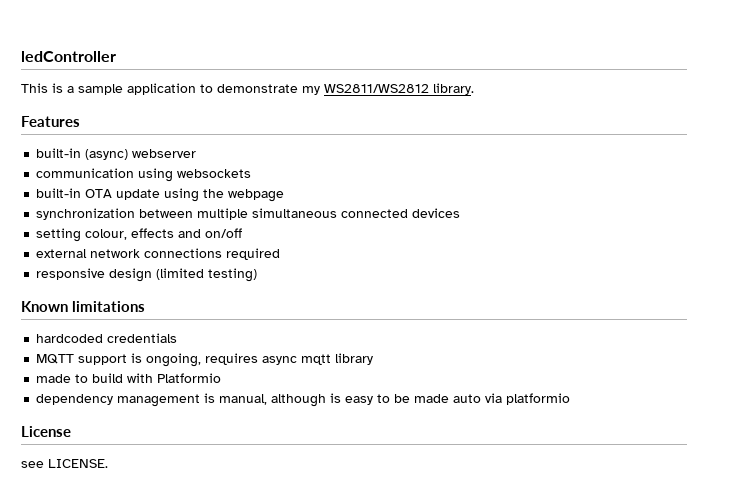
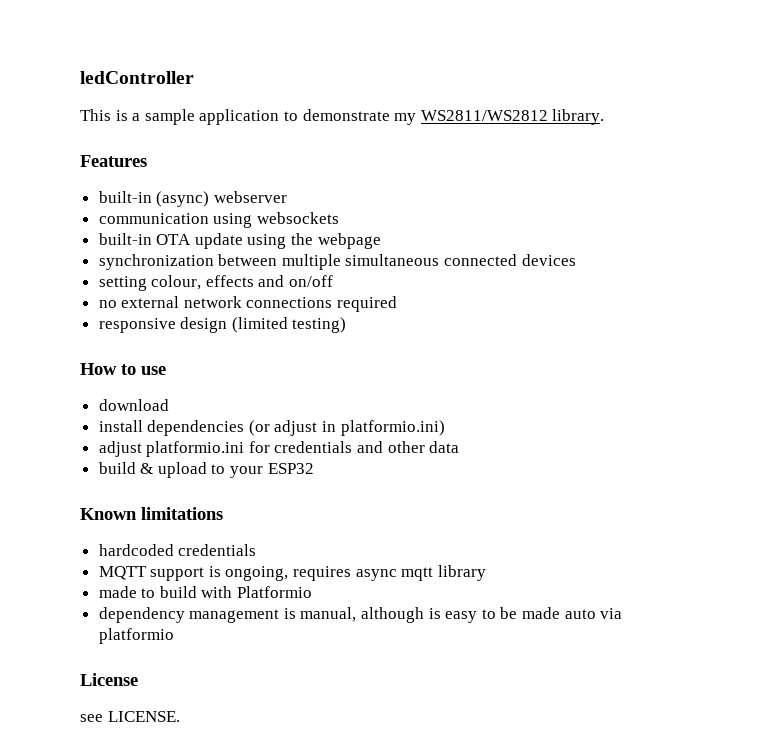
(243, 233) none -> [98,300,117,308] no
(258, 275) none -> [80,363,166,375] [98,399,169,411] [98,420,445,436] [98,441,460,457] [98,462,314,478] // How to use // download // install dependencies (or adjust in platformio.ini) // adjust platformio.ini for credentials and other data // build & upload to your ESP32

